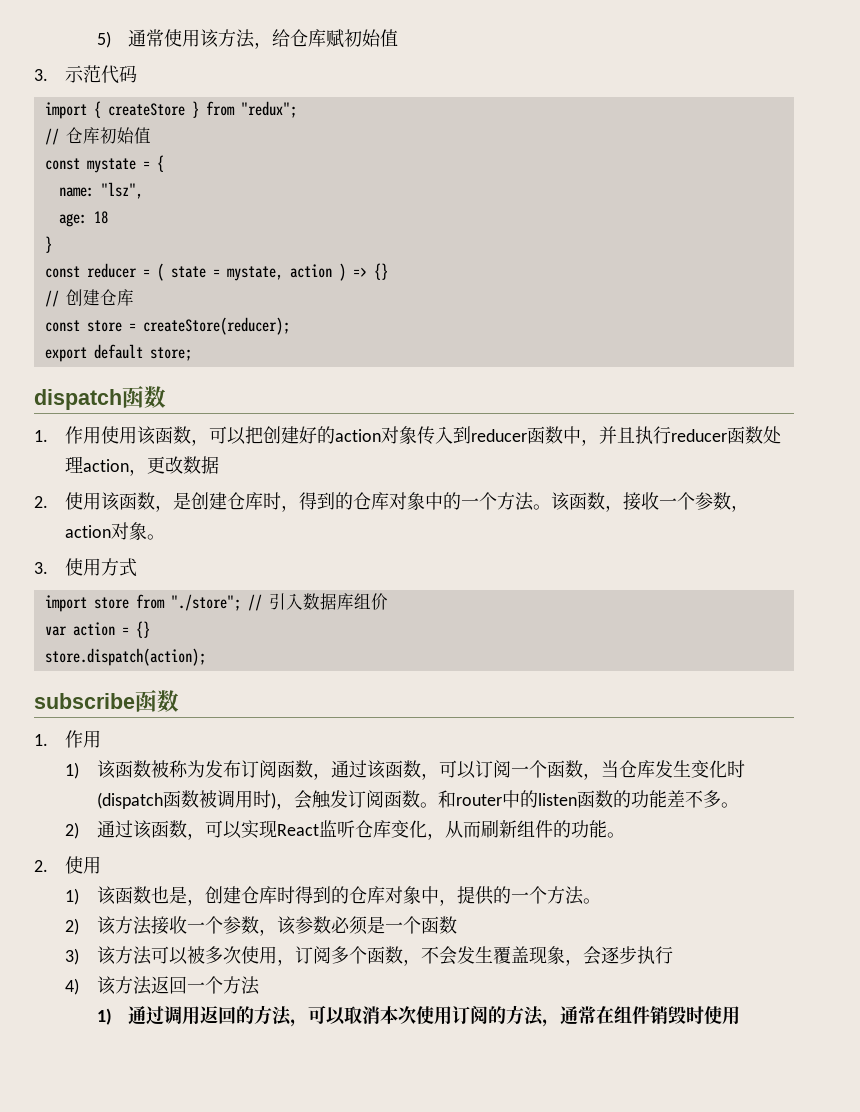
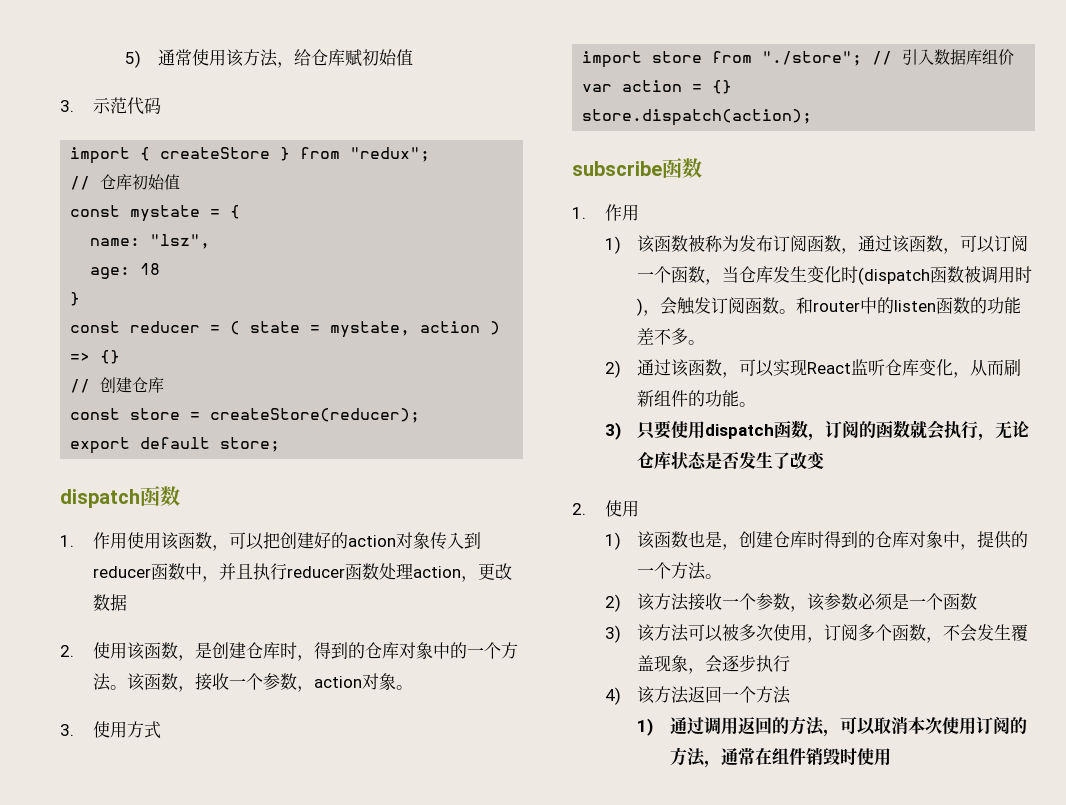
(625, 835) none -> [604,420,1030,441] [637,451,826,470] // 3)只要使用dispatch函数，订阅的函数就会执行，无论仓库状态是否发生了改变

